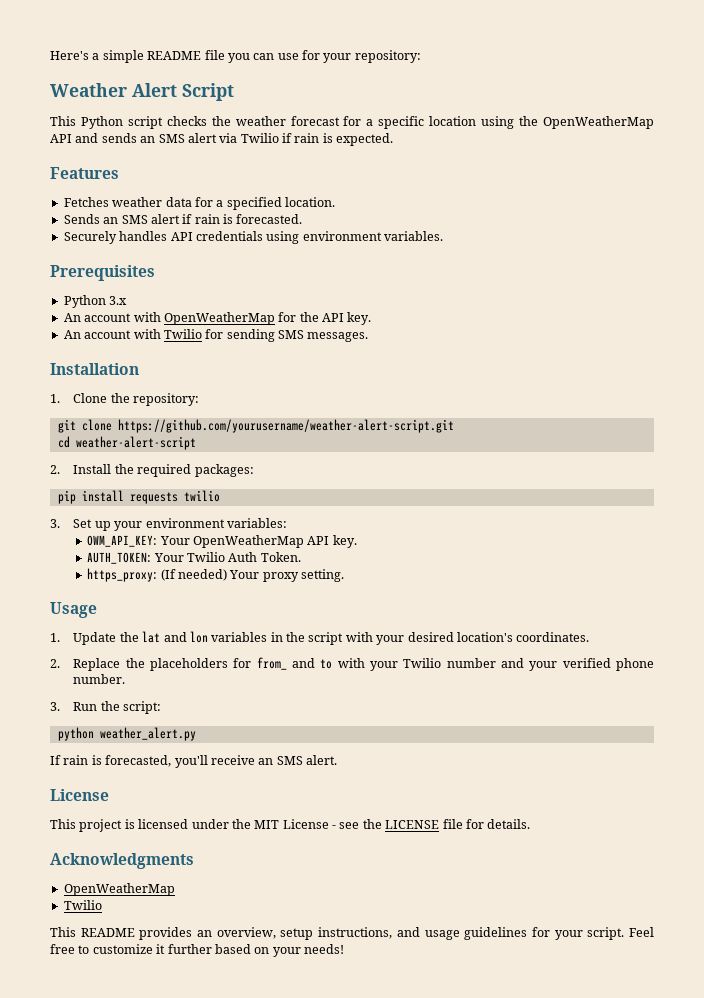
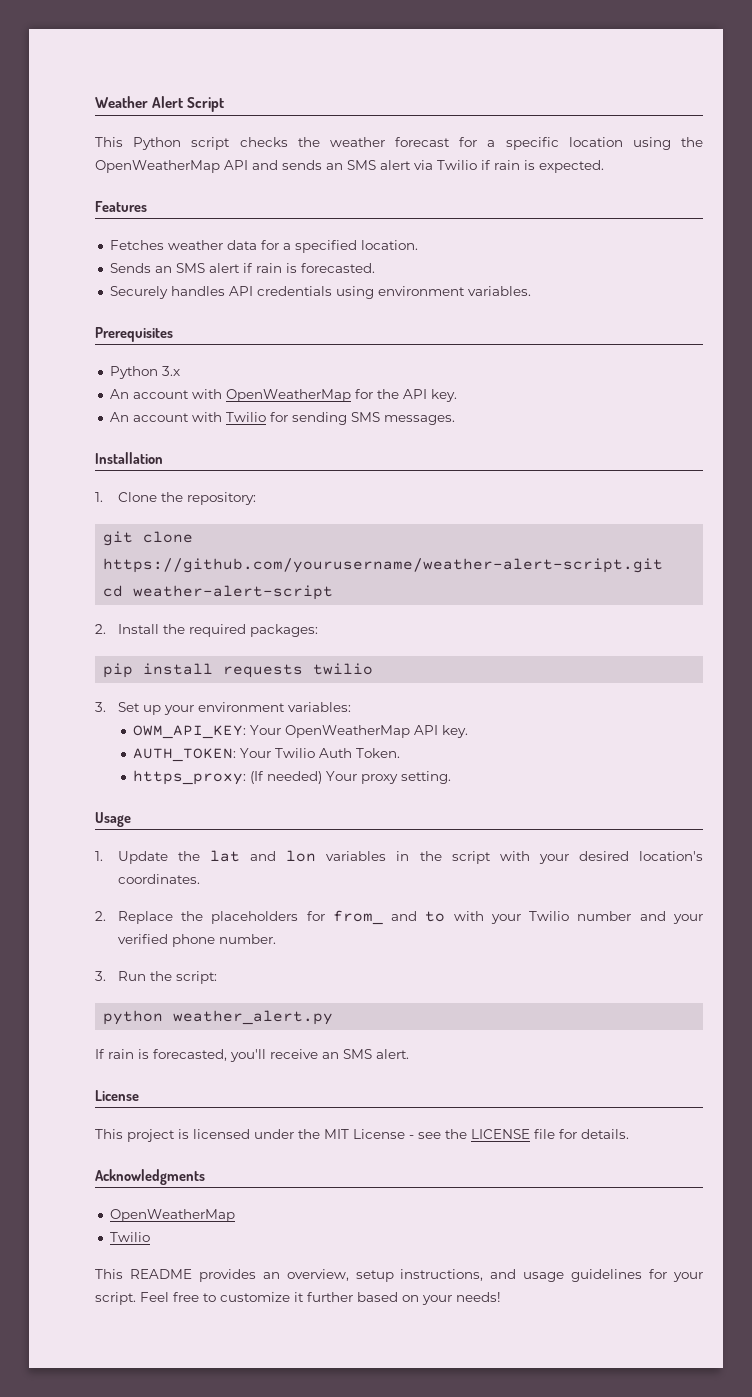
[50,50,421,63] Here's a simple README file you can use for your repository: // -> (95, 102) none

